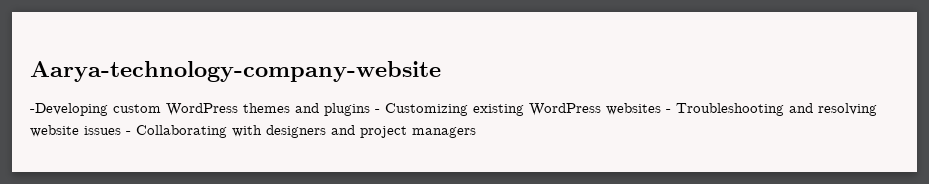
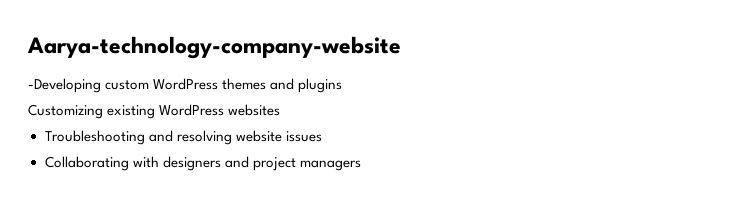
[375,109,380,113] - -> (343, 85) //
[666,109,671,113] - -> (281, 110) //
[126,131,131,135] - -> (322, 136) //

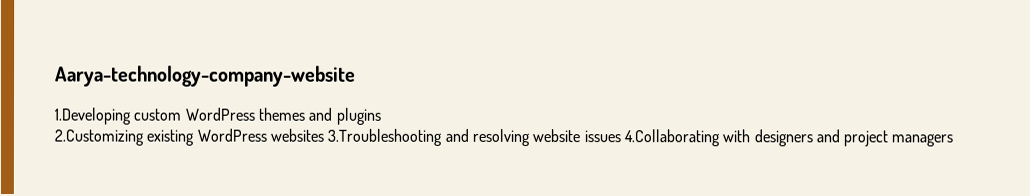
[28,78,101,93] -Developing -> [54,107,131,125] 1.Developing
[28,104,103,119] Customizing -> [54,129,144,146] 2.Customizing
[44,130,145,145] // Troubleshooting -> [327,128,443,146] 3.Troubleshooting
[44,156,129,171] // Collaborating -> [623,129,720,147] 4.Collaborating

